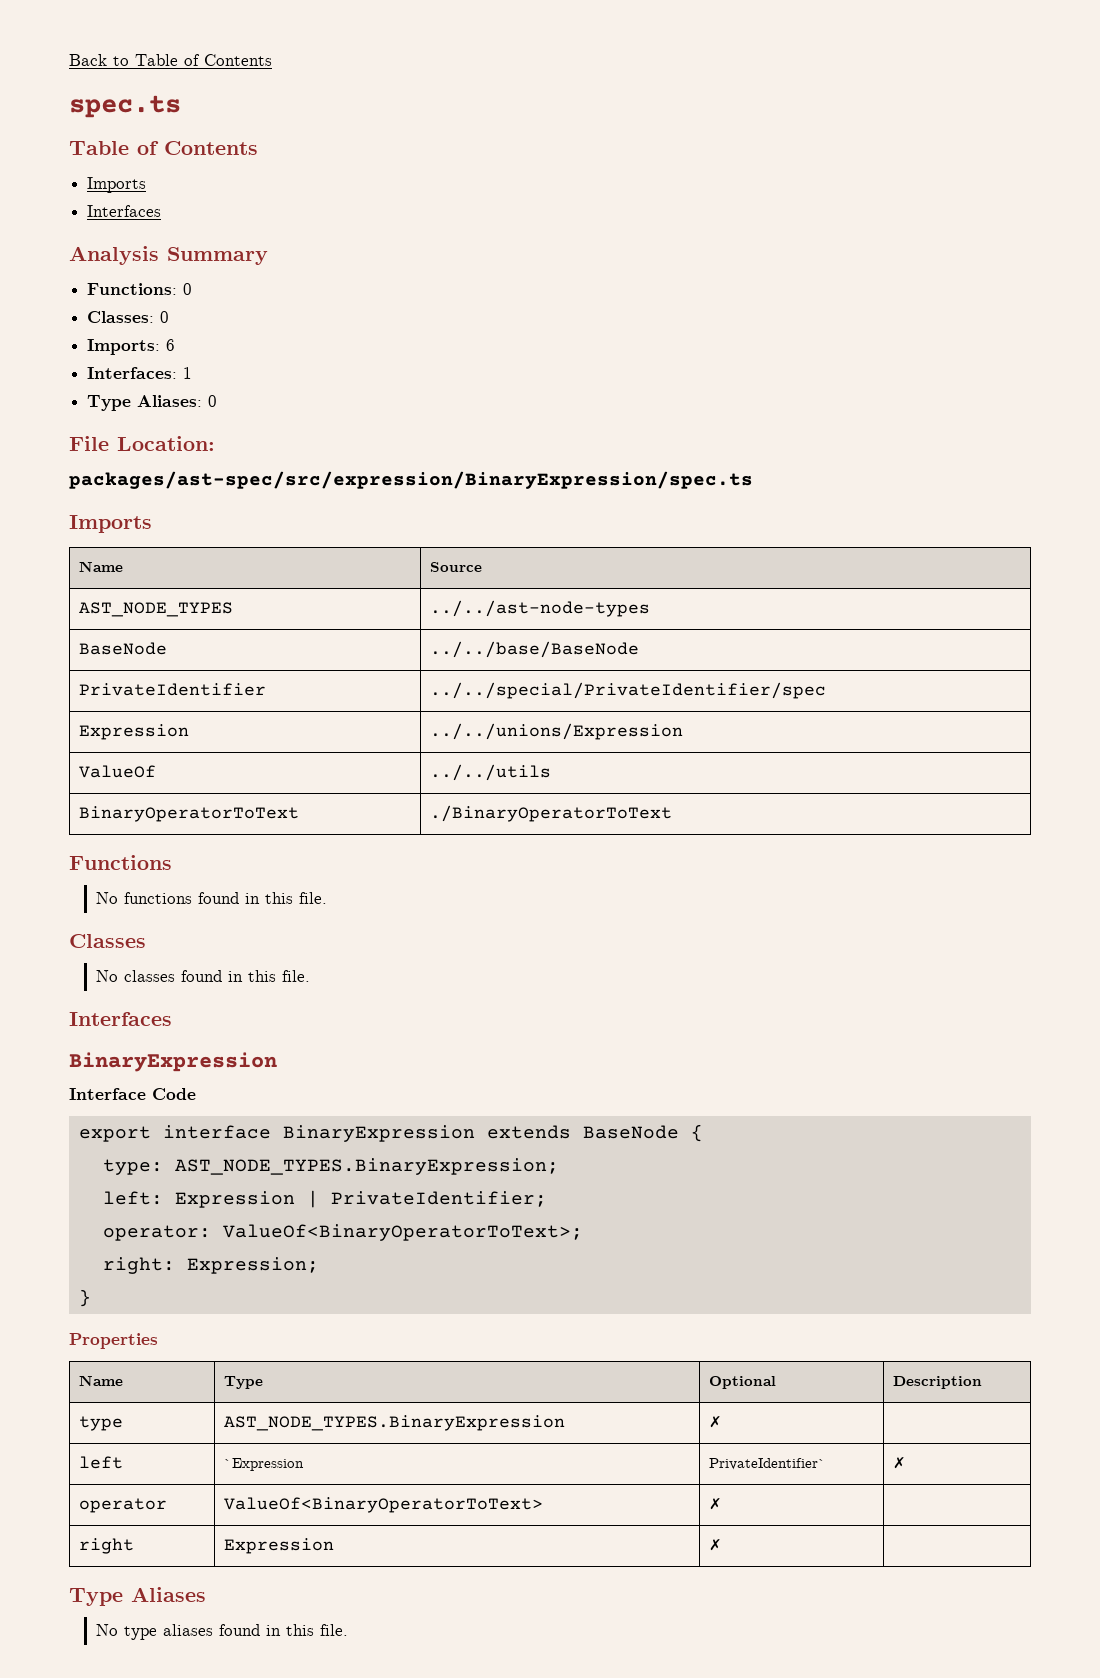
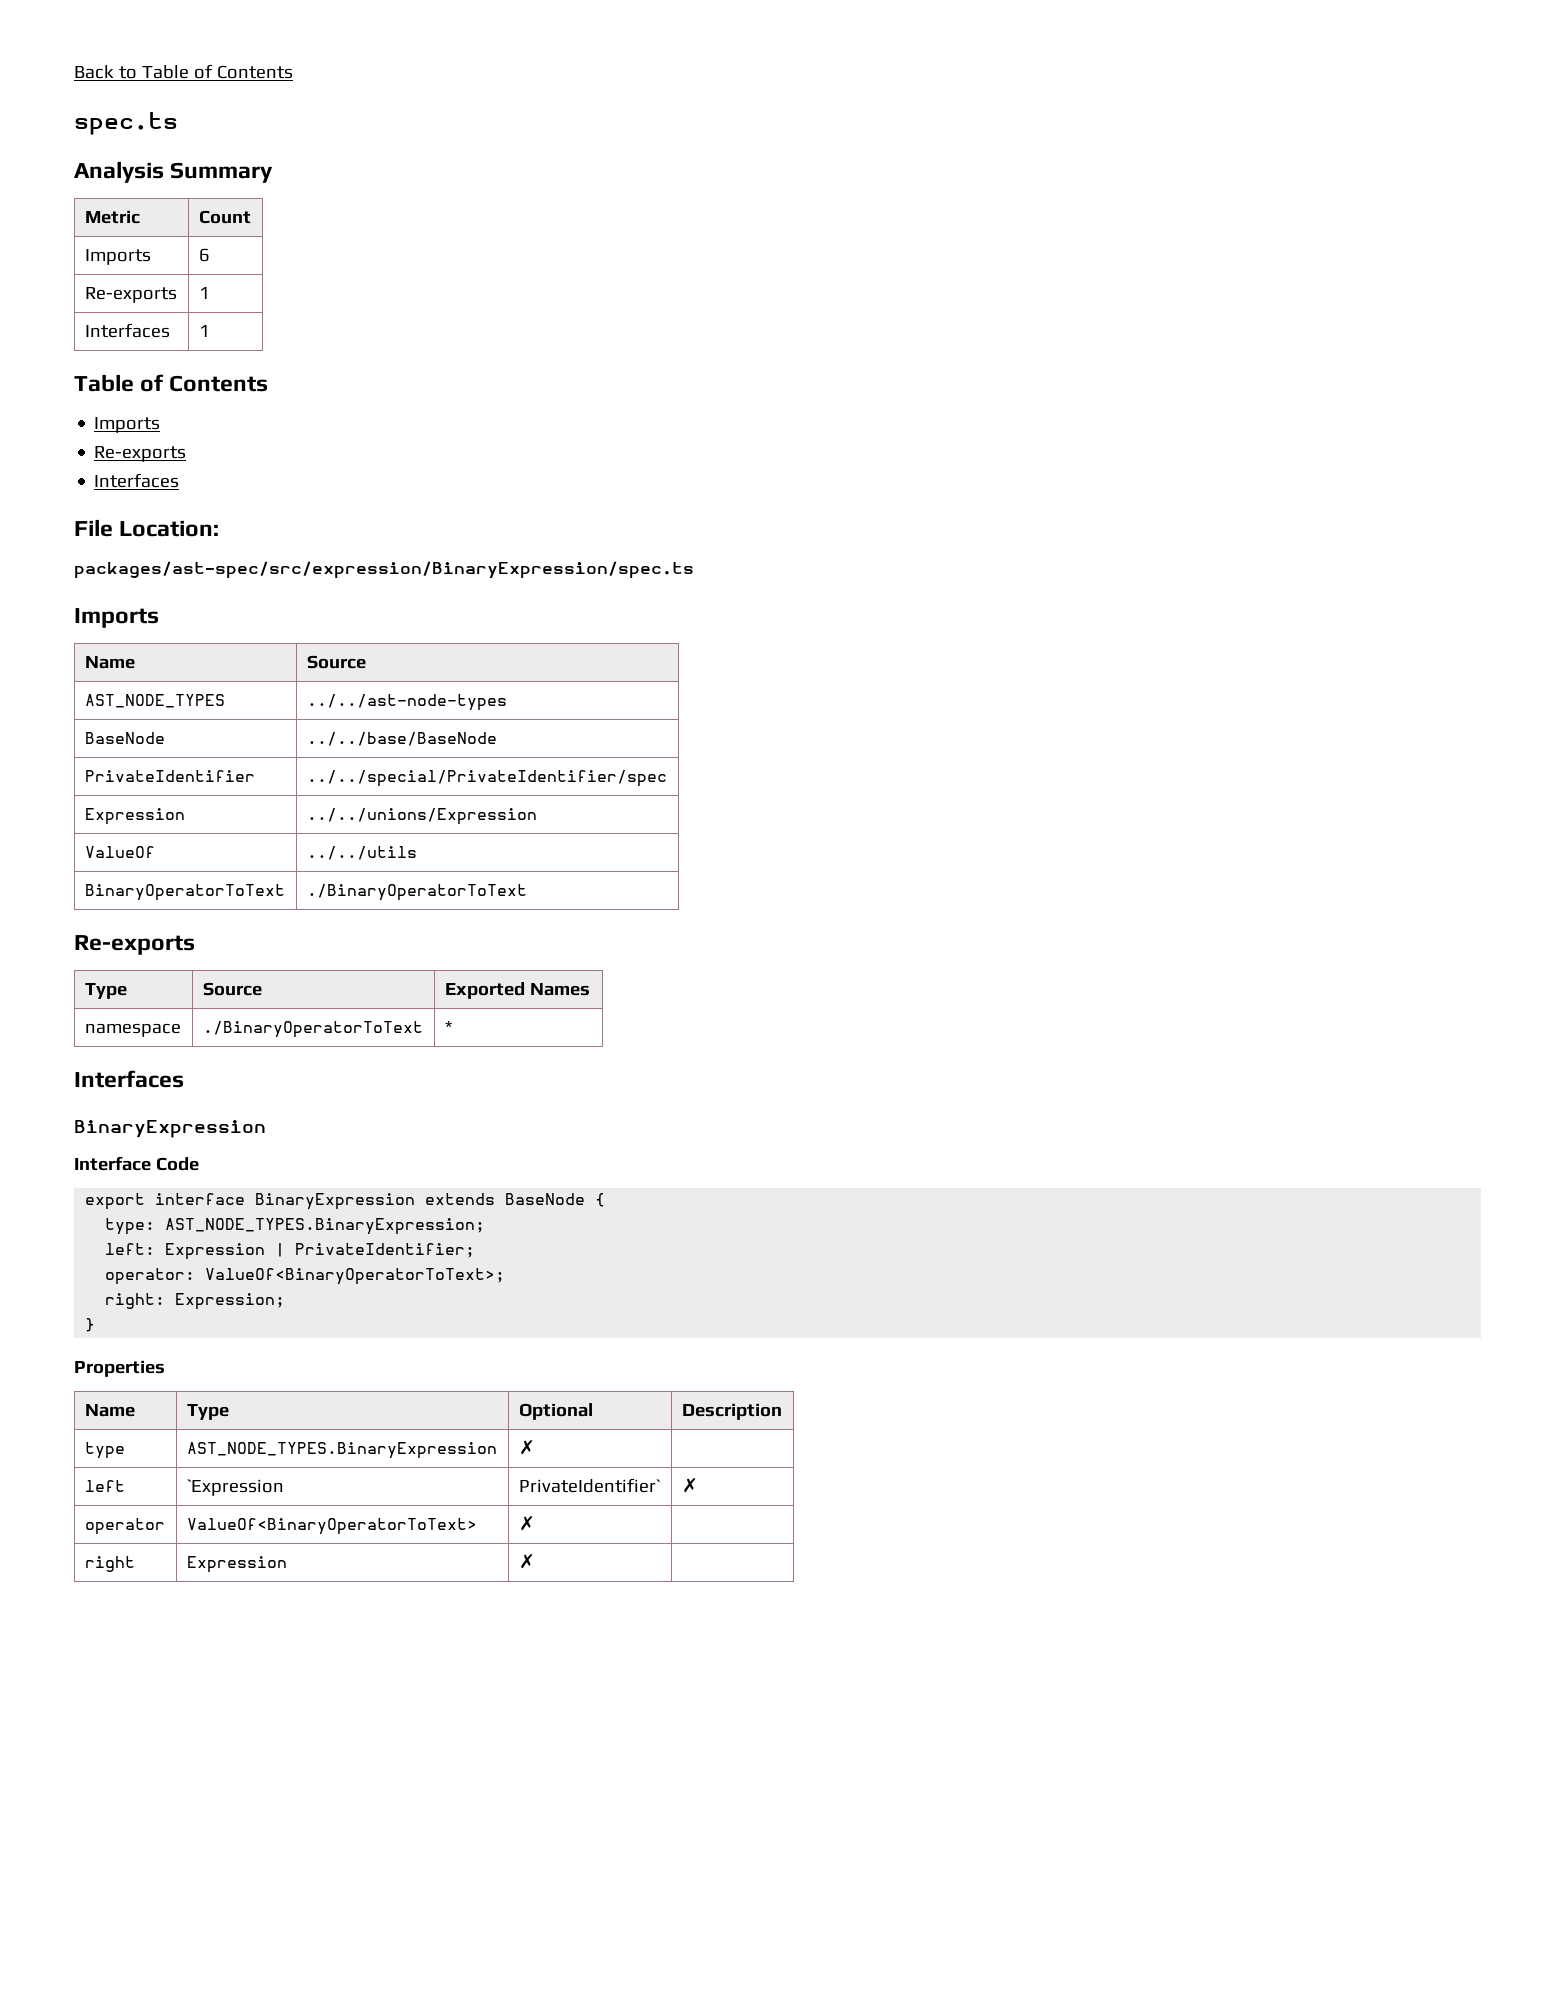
(181, 106) none -> [74,161,274,183] [84,210,140,224] [198,210,251,224] [84,249,151,265] [198,248,210,262] [84,287,177,303] [198,287,210,299] [84,323,170,338] [198,325,210,337] // Analysis Summary // Metric | Count // Imports | 6 // Re-exports | 1 // Interfaces | 1
[87,205,162,217] [69,246,268,265] [87,283,193,295] [87,311,170,323] [87,339,176,355] [87,367,193,379] [87,395,218,411] // Interfaces // Analysis Summary // Functions: 0 // Classes: 0 // Imports: 6 // Interfaces: 1 // Type Aliases: 0 -> [94,446,187,462] [94,473,180,488] // Re-exports // Interfaces
[69,855,172,870] [95,892,327,904] [69,934,146,948] [95,970,310,982] Functions // No functions found in this file. // Classes // No classes found in this file. -> [74,935,195,955] [84,983,127,999] [202,982,262,996] [444,982,590,999] [84,1023,181,1037] [202,1021,423,1038] [444,1021,452,1033] Re-exports // Type | Source | Exported Names // namespace | ./BinaryOperatorToText | *
[69,1587,206,1606] [95,1624,348,1640] // Type Aliases // No type aliases found in this file. -> (535, 1561) none

